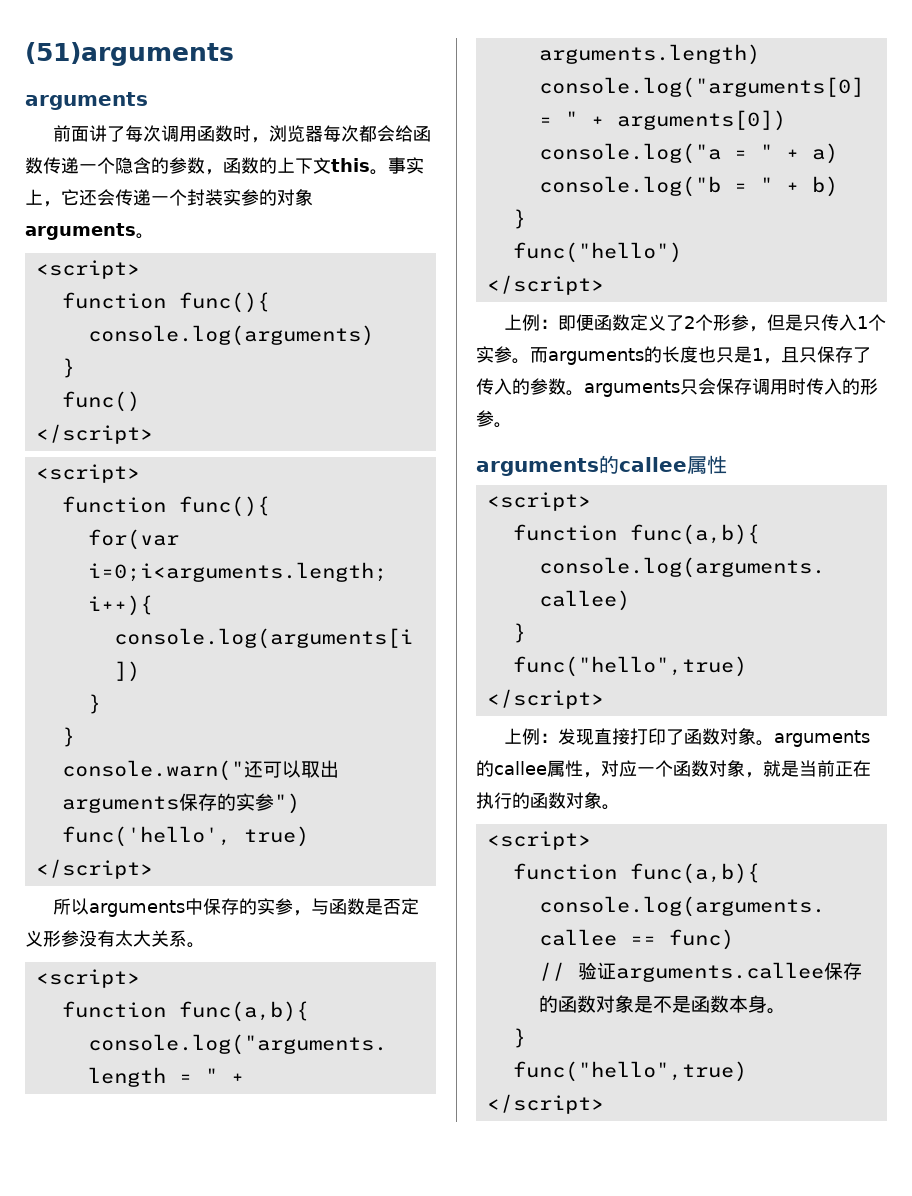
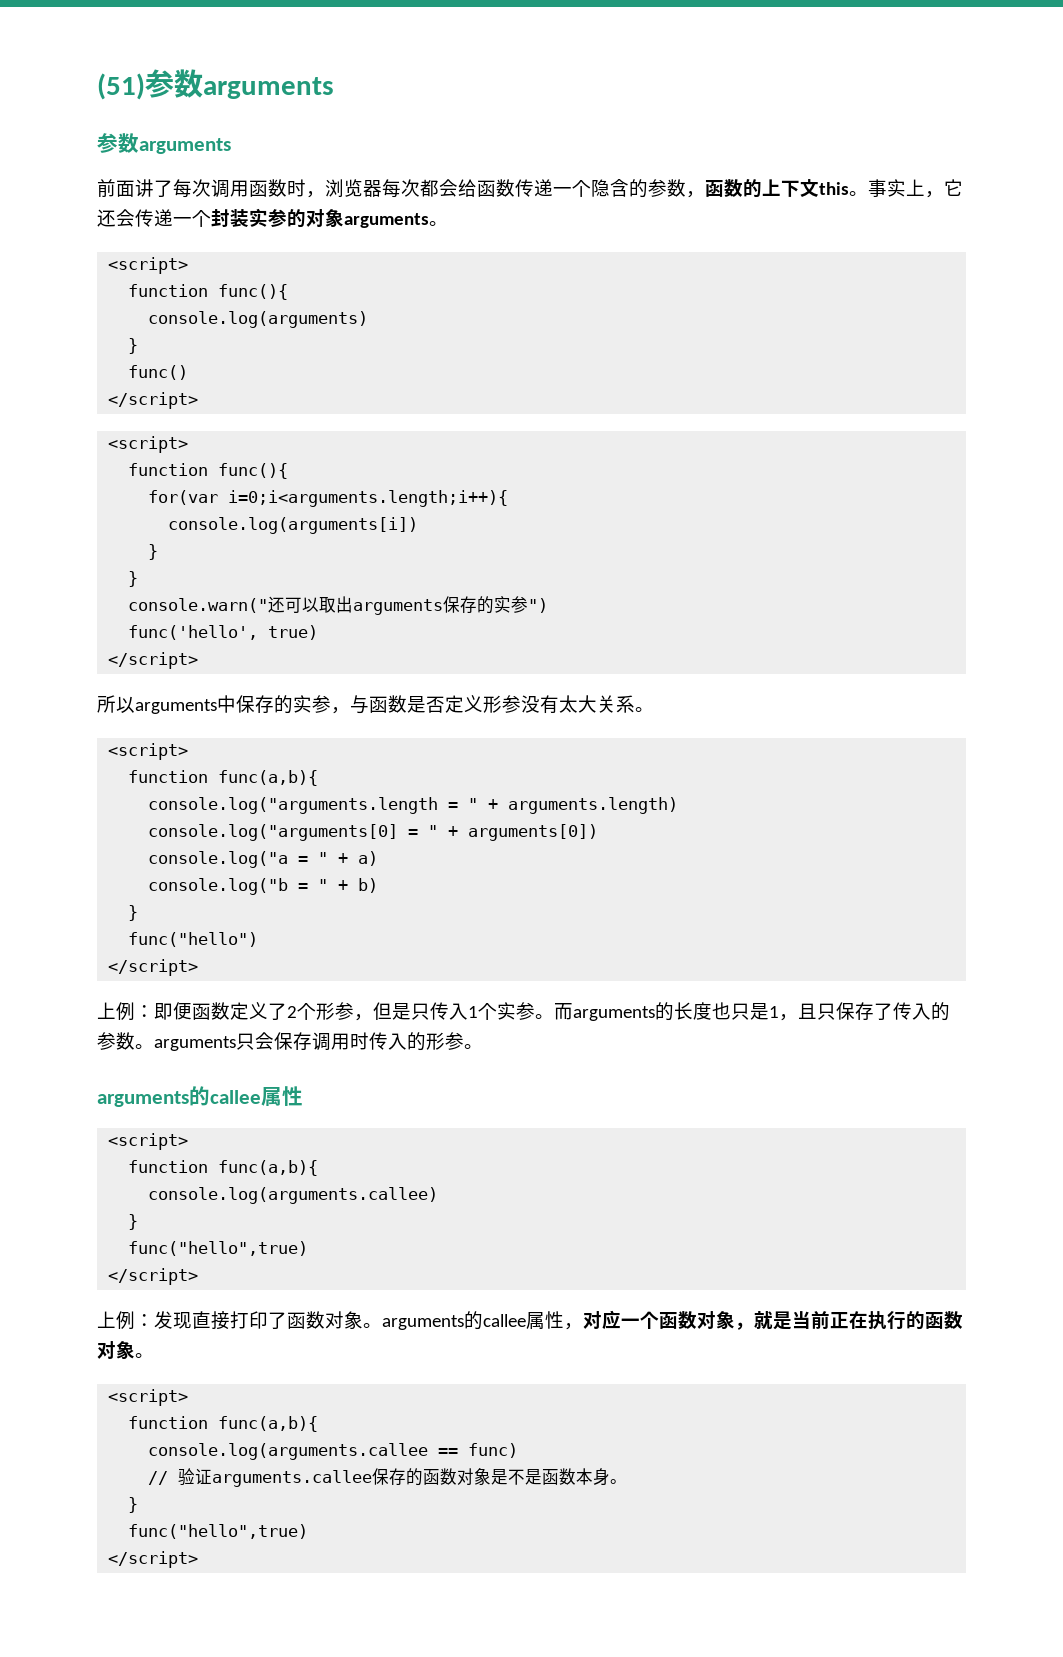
[25,42,234,66] (51)arguments // -> [97,69,334,100] [97,133,139,153] (51)参数arguments // 参数

